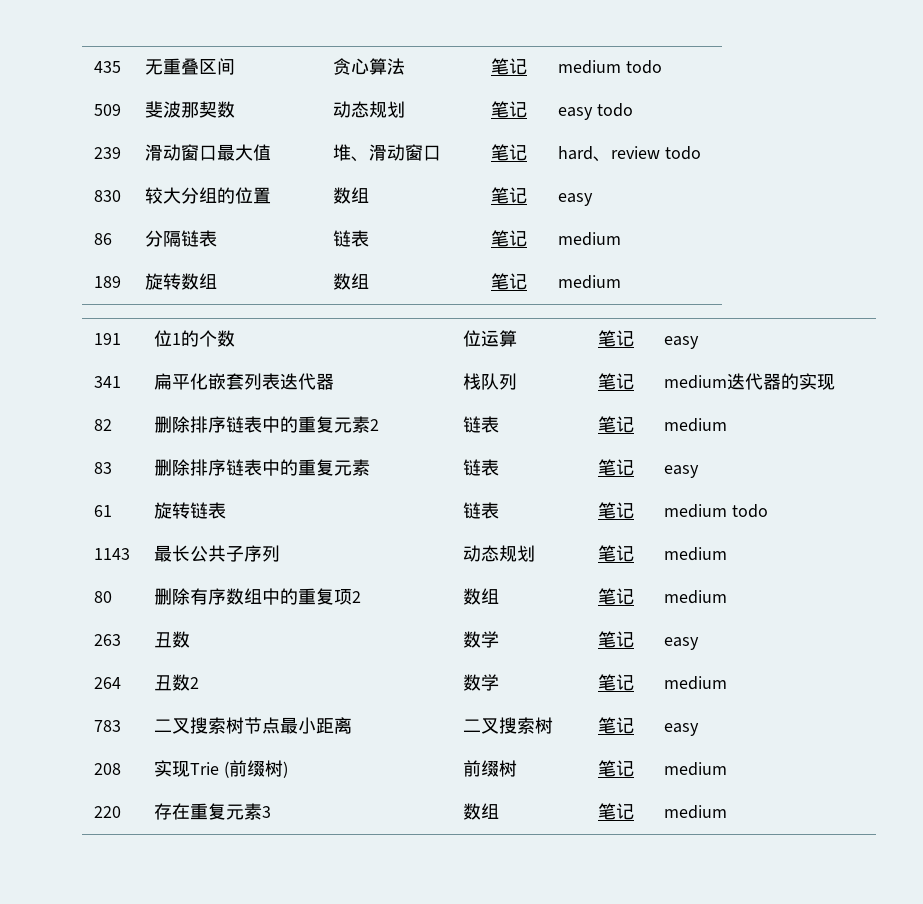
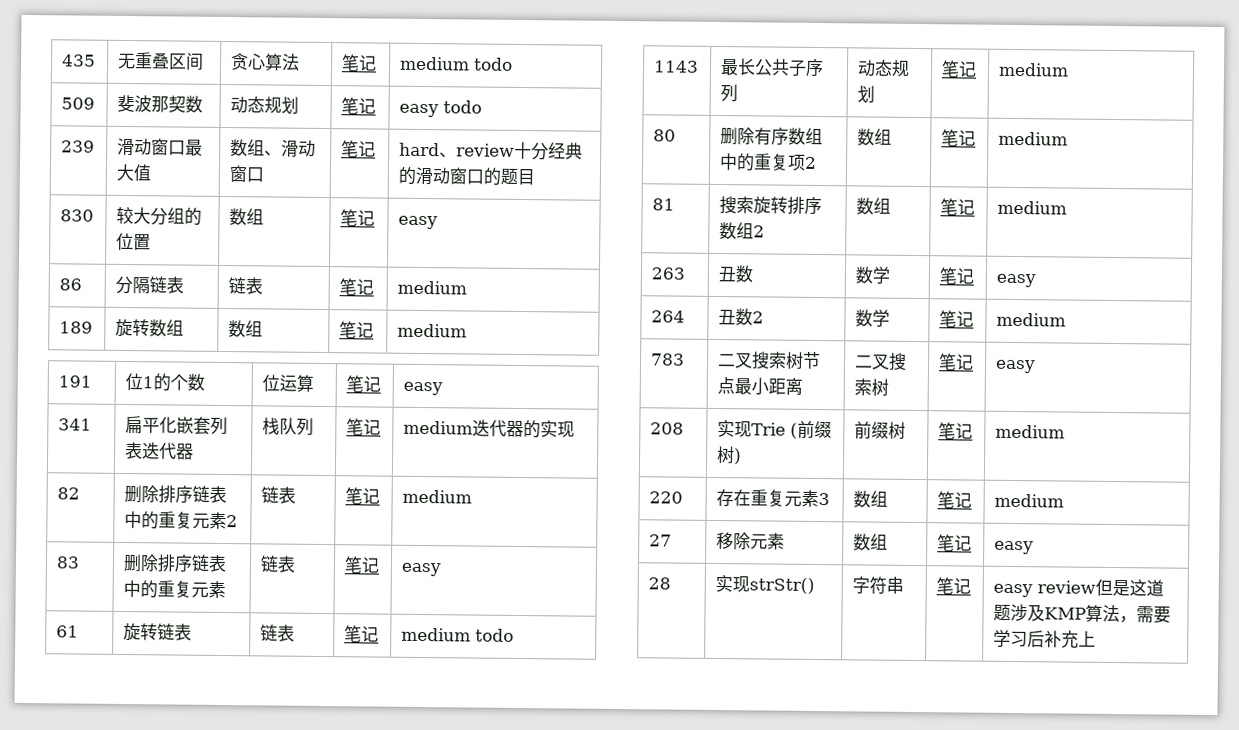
[332,144,351,161] 堆 -> [230,139,266,157] 数组
[664,146,701,160] todo -> [514,141,584,161] [398,166,536,186] 十分经典的滑动窗口的题目
(727, 597) none -> [652,198,676,211] [719,196,823,216] [719,222,766,240] [856,197,892,215] [940,198,976,216] [997,200,1068,215] // 81 | 搜索旋转排序数组2 | 数组 | 笔记 | medium
(727, 812) none -> [649,534,673,547] [716,531,786,550] [853,533,889,551] [937,534,973,552] [994,540,1035,555] [648,577,672,590] [715,574,816,594] [852,576,905,595] [936,577,972,595] [993,578,1165,598] [993,603,1172,624] [993,629,1097,649] // 27 | 移除元素 | 数组 | 笔记 | easy // 28 | 实现strStr() | 字符串 | 笔记 | easy review但是这道题涉及KMP算法，需要学习后补充上

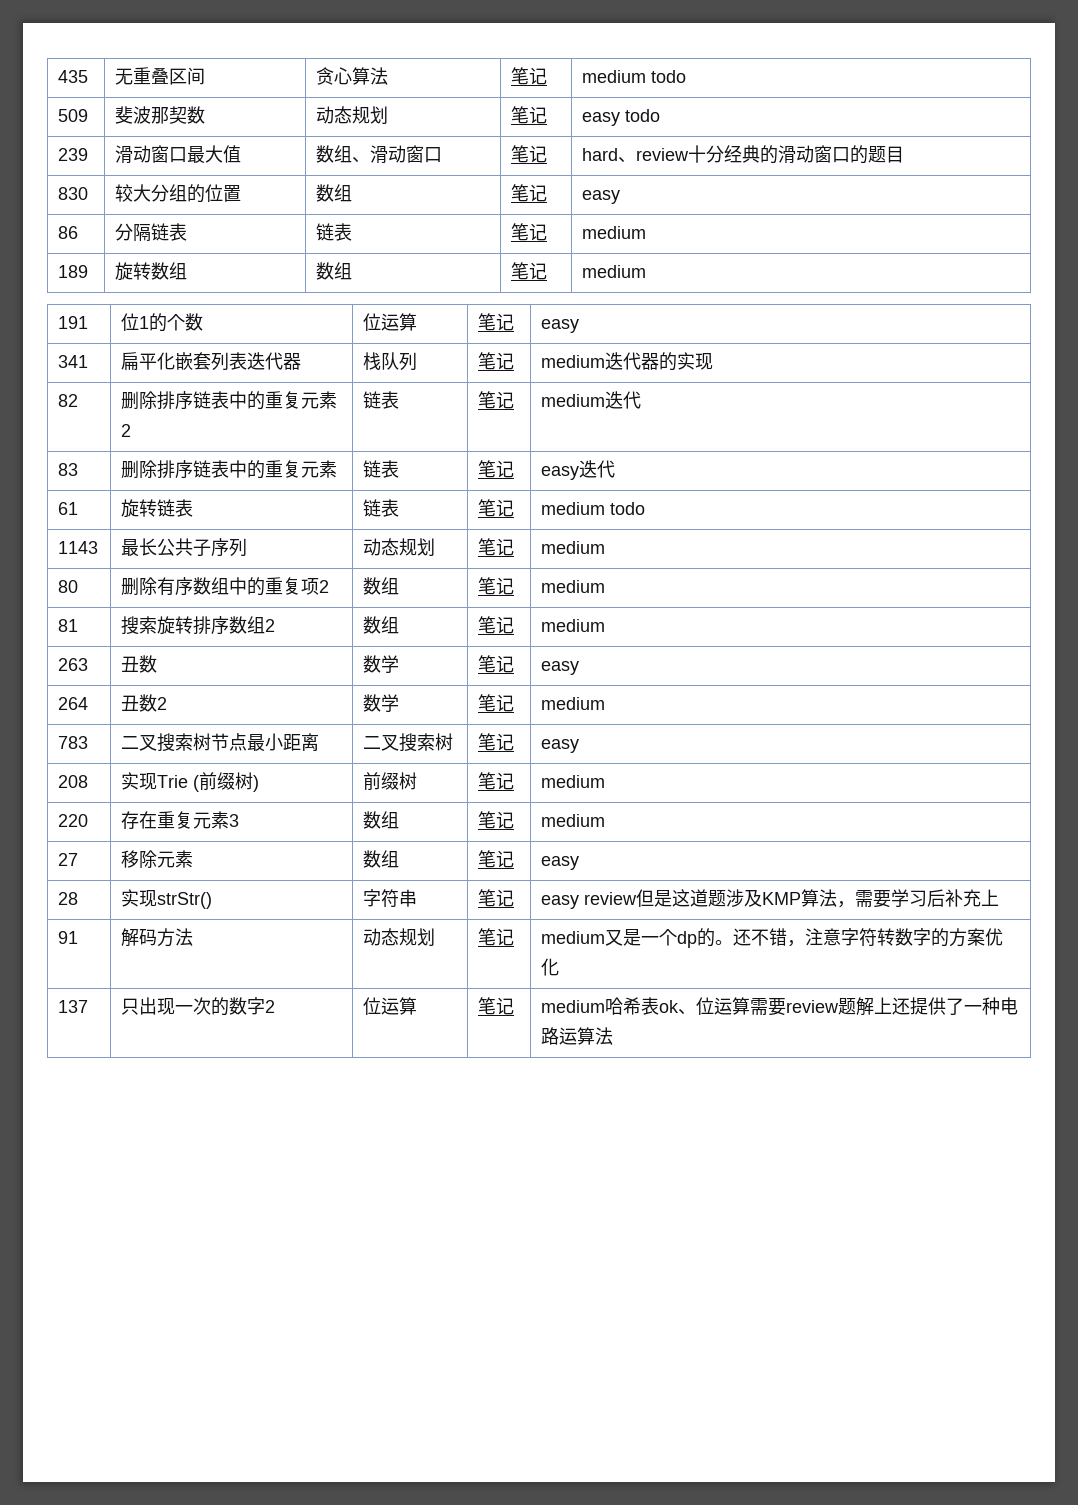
(473, 496) none -> [605,391,642,409] 迭代
(442, 569) none -> [579,460,616,478] 迭代
(1097, 638) none -> [58,931,79,944] [121,928,194,947] [363,928,436,946] [478,928,515,946] [541,928,1004,948] [541,958,560,976] [58,1000,89,1013] [121,997,276,1016] [363,997,418,1015] [478,997,515,1015] [541,997,1019,1016] [541,1027,614,1045] // 91 | 解码方法 | 动态规划 | 笔记 | medium又是一个dp的。还不错，注意字符转数字的方案优化 // 137 | 只出现一次的数字2 | 位运算 | 笔记 | medium哈希表ok、位运算需要review题解上还提供了一种电路运算法

